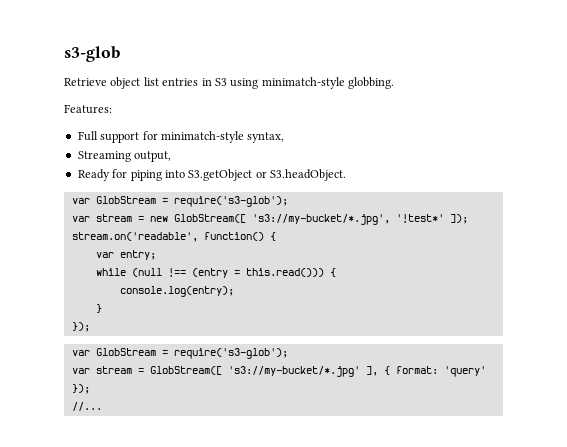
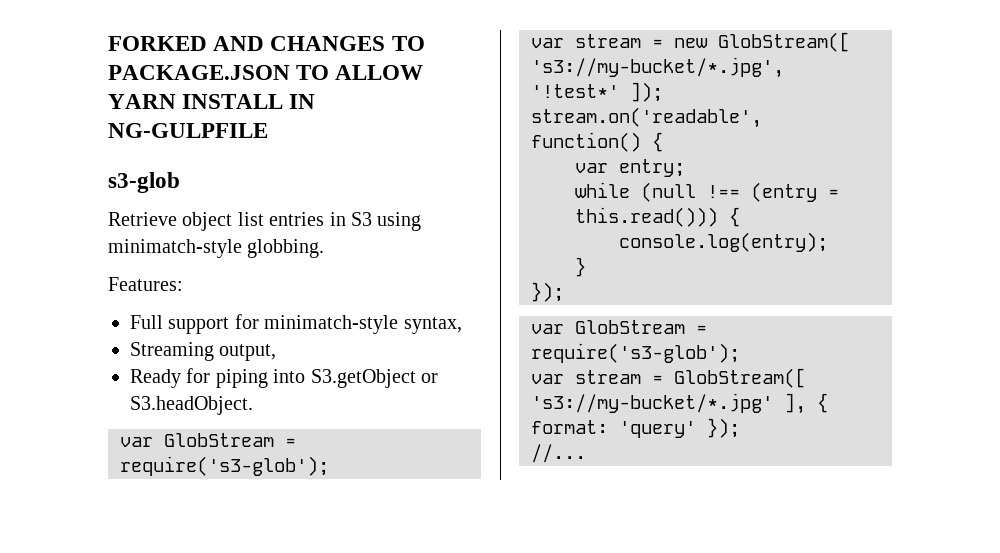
(64, 54) none -> [108,36,425,51] [108,65,424,80] [108,94,316,109] [108,123,268,138] FORKED AND CHANGES TO PACKAGE.JSON TO ALLOW YARN INSTALL IN NG-GULPFILE //

